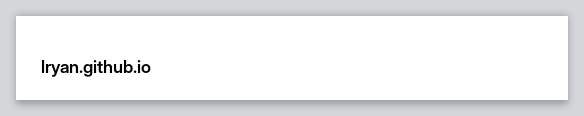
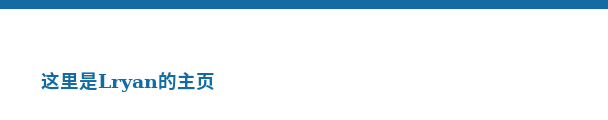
[41,60,151,77] lryan.github.io -> [41,71,215,92] 这里是Lryan的主页

